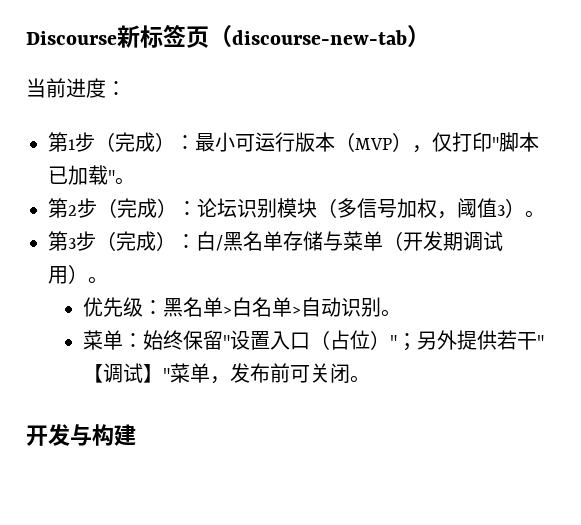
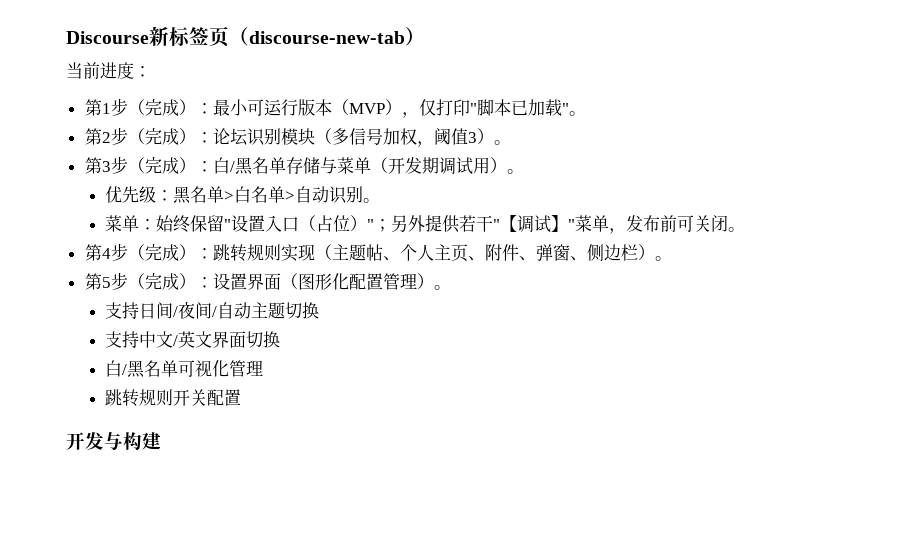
(370, 379) none -> [84,243,672,262] [84,272,451,290] [104,302,319,319] [104,331,280,348] [104,360,263,378] [104,389,241,407] // 第4步（完成）：跳转规则实现（主题帖、个人主页、附件、弹窗、侧边栏）。 // 第5步（完成）：设置界面（图形化配置管理）。 // 支持日间/夜间/自动主题切换 // 支持中文/英文界面切换 // 白/黑名单可视化管理 // 跳转规则开关配置

